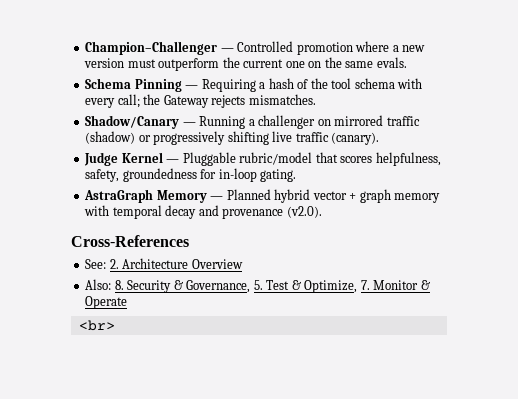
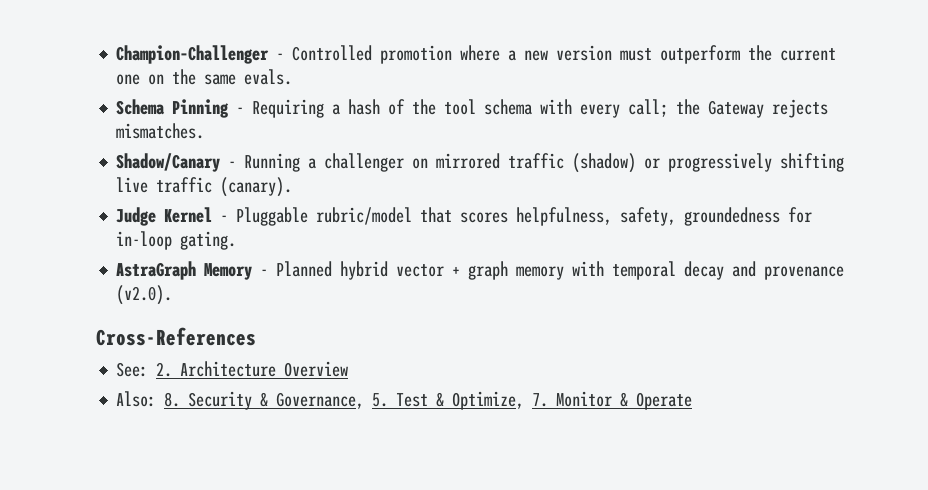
[220,48,234,52] — -> [276,53,285,60] -
[185,85,199,89] — -> [236,107,245,114] -
[182,122,196,126] — -> [228,161,237,168] -
[166,159,180,163] — -> [220,215,229,222] -
[210,196,224,200] — -> [260,269,269,276] -
[78,320,115,331] // <br> -> (693, 401) none

